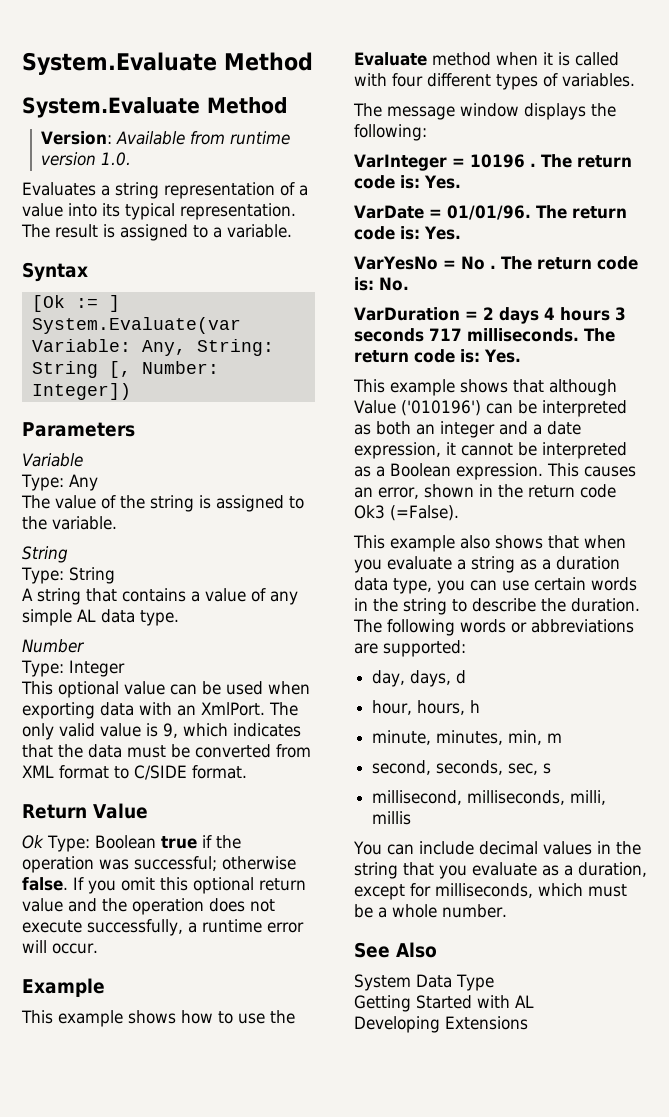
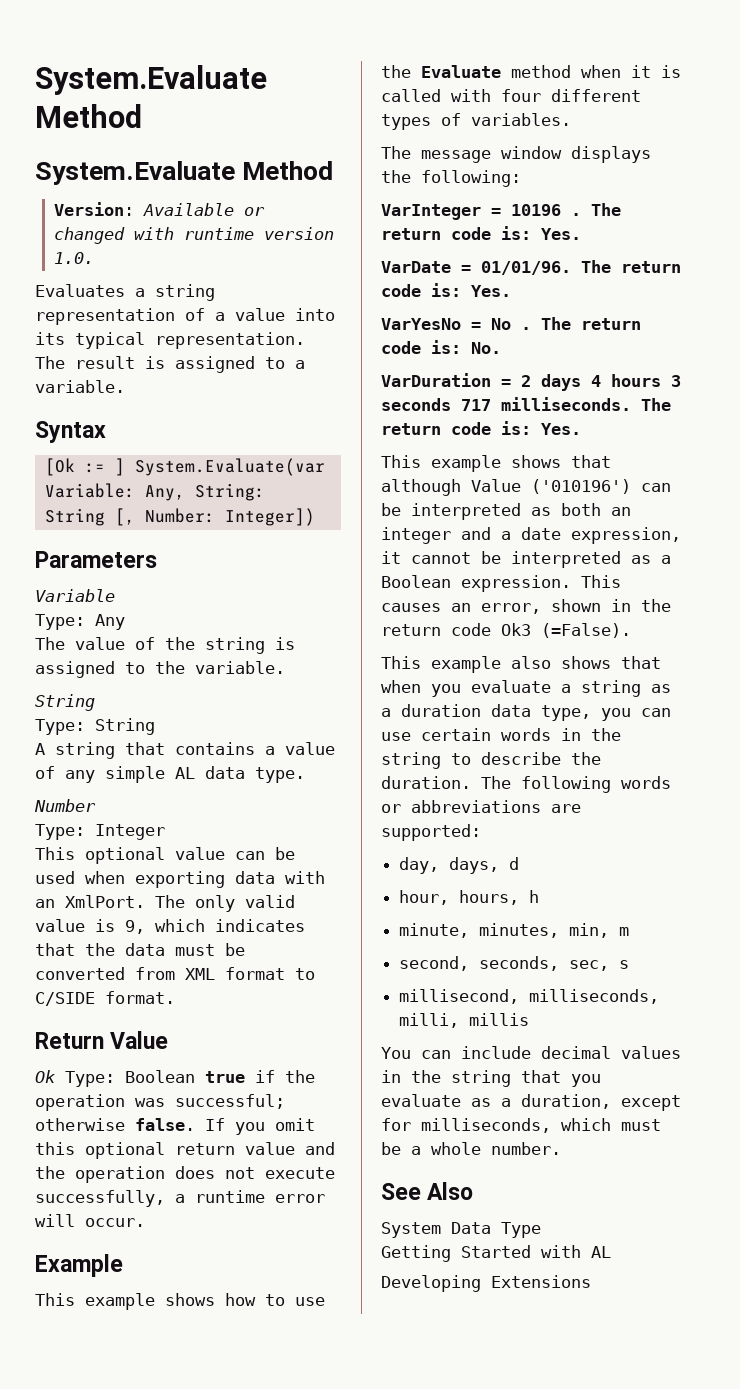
[190,131,226,145] from -> [243,207,265,216] [53,227,174,244] or changed with

